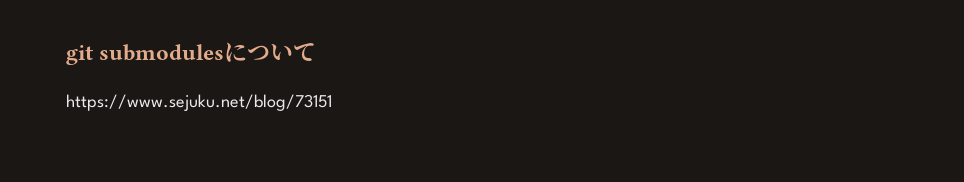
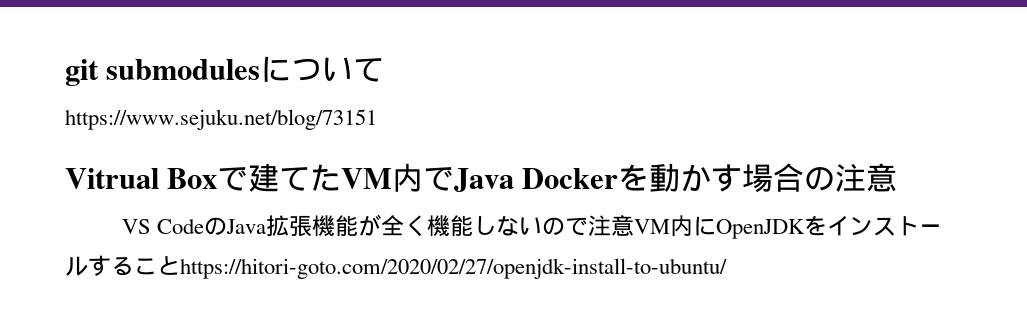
(332, 102) none -> [65,163,898,193] [121,214,942,239] [65,255,727,279] // Vitrual Boxで建てたVM内でJava Dockerを動かす場合の注意 // VS CodeのJava拡張機能が全く機能しないので注意VM内にOpenJDKをインストールすることhttps://hitori-goto.com/2020/02/27/openjdk-install-to-ubuntu/

